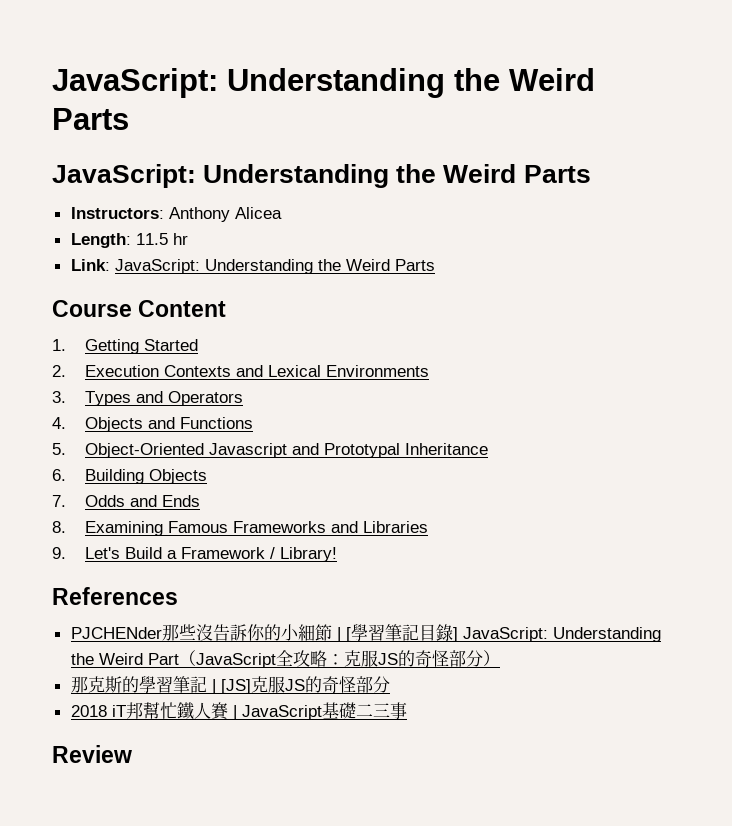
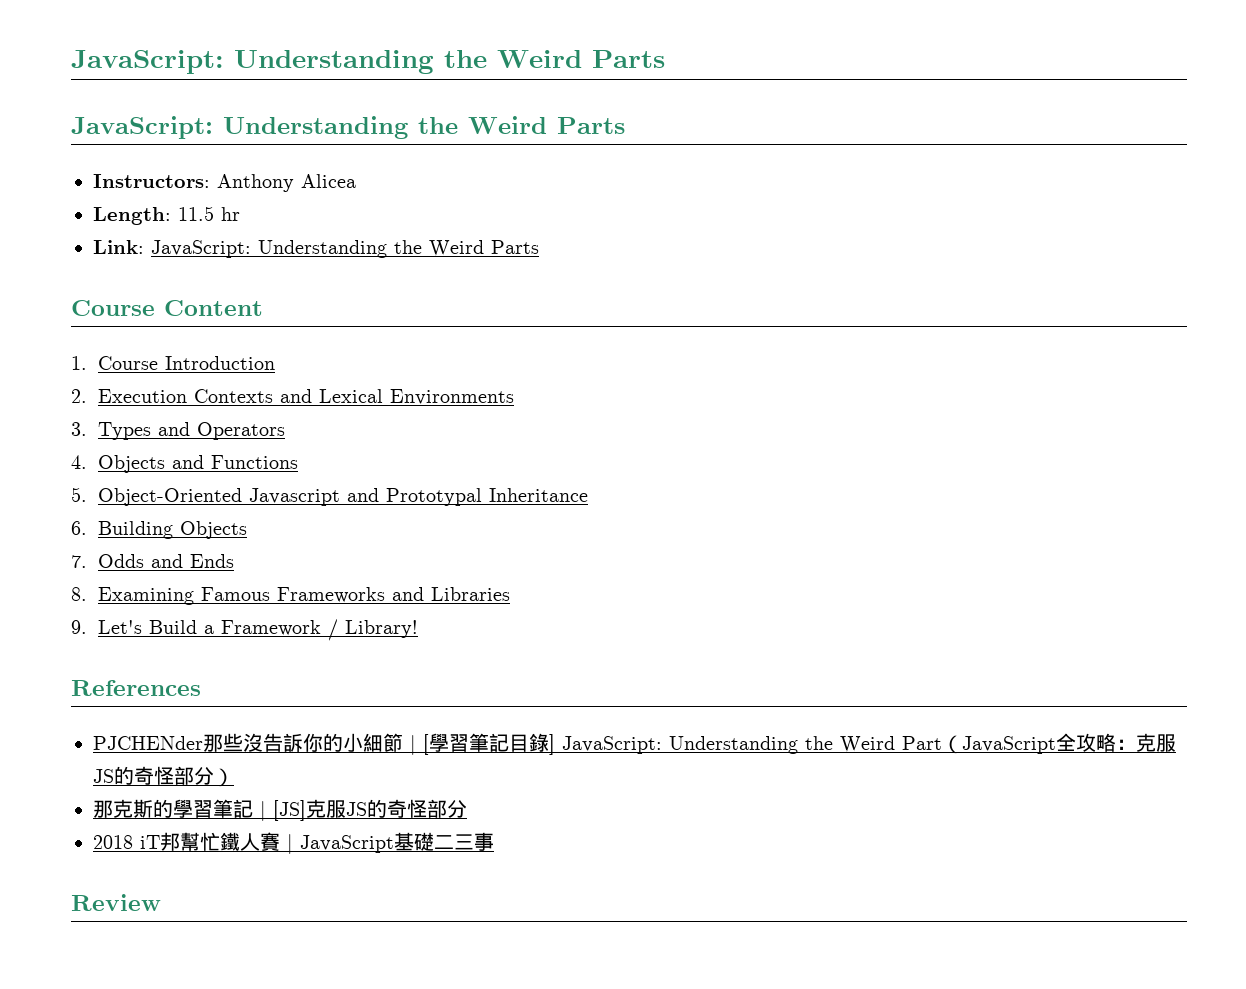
[85,339,199,354] Getting Started -> [97,356,275,370] Course Introduction

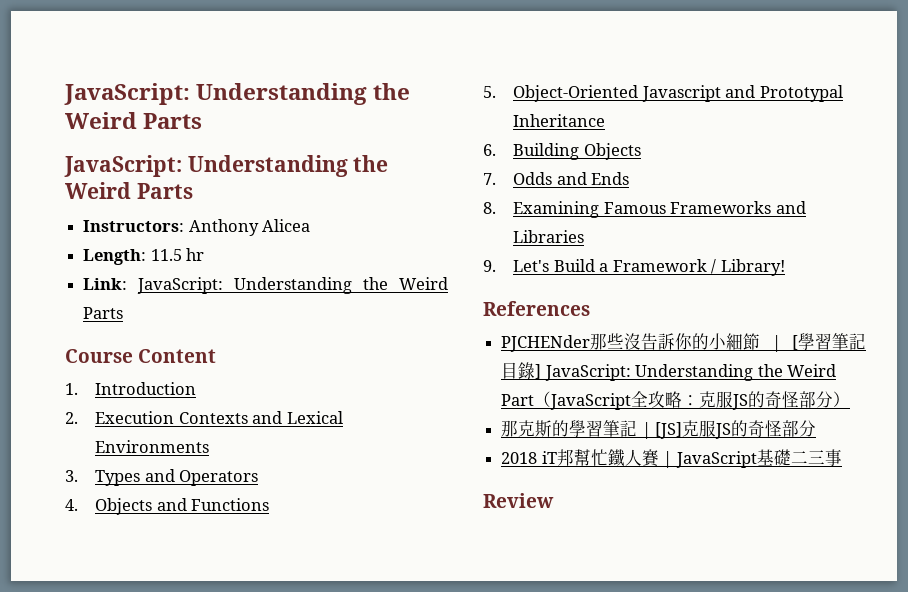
[97,356,158,370] Course -> (78, 389) none

